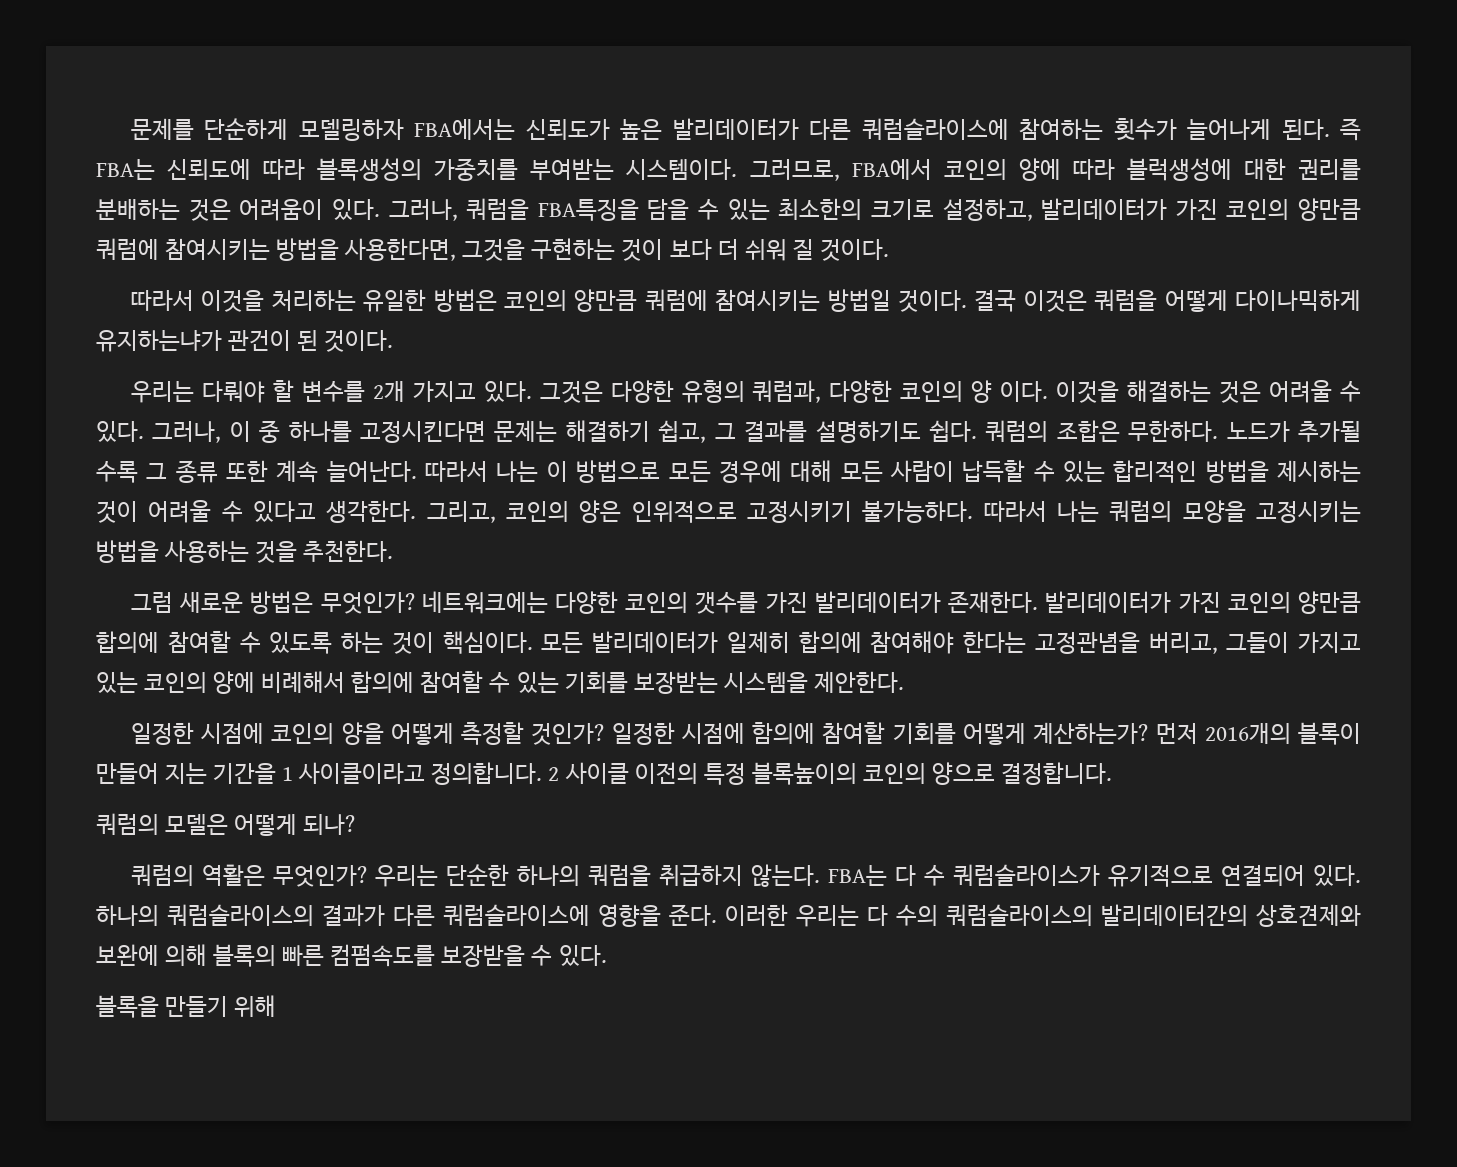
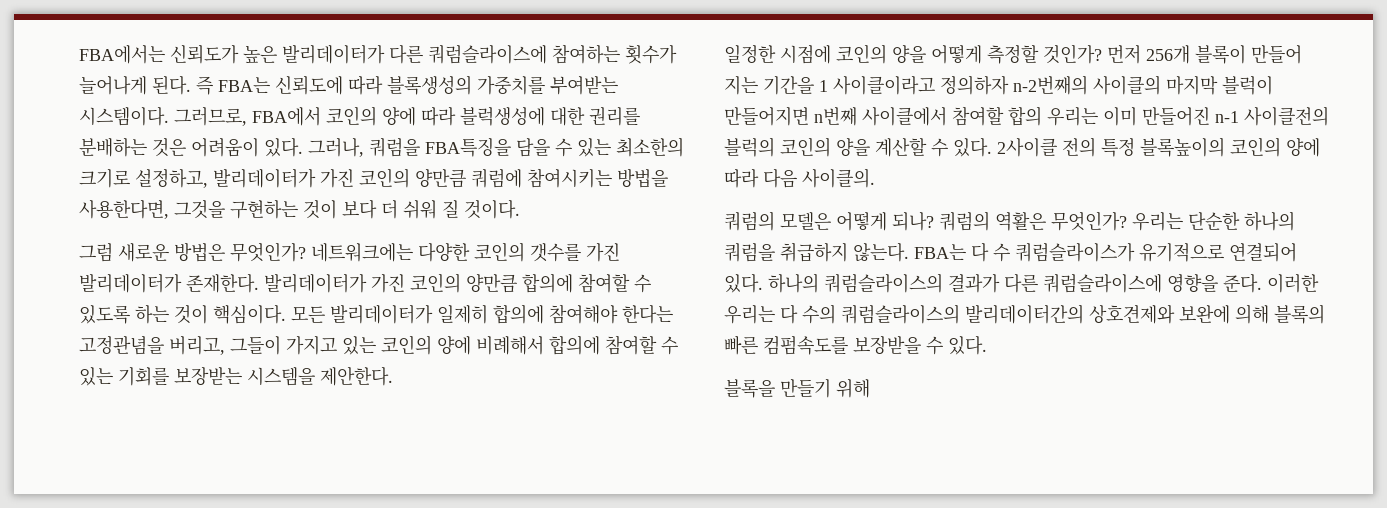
[130,118,404,141] 문제를 단순하게 모델링하자 -> (79, 54) none
[130,289,1361,312] [96,330,394,352] [130,380,1362,403] [96,420,1361,443] [96,460,1361,483] [96,500,1361,523] [96,540,394,563] // 따라서 이것을 처리하는 유일한 방법은 코인의 양만큼 쿼럼에 참여시키는 방법일 것이다. 결국 이것은 쿼럼을 어떻게 다이나믹하게 유지하는냐가 관건이 된 것이다. // 우리는 다뤄야 할 변수를 2개 가지고 있다. 그것은 다양한 유형의 쿼럼과, 다양한 코인의 양 이다. 이것을 해결하는 것은 어려울 수 있다. 그러나, 이 중 하나를 고정시킨다면 문제는 해결하기 쉽고, 그 결과를 설명하기도 쉽다. 쿼럼의 조합은 무한하다. 노드가 추가될 수록 그 종류 또한 계속 늘어난다. 따라서 나는 이 방법으로 모든 경우에 대해 모든 사람이 납득할 수 있는 합리적인 방법을 제시하는 것이 어려울 수 있다고 생각한다. 그리고, 코인의 양은 인위적으로 고정시키기 불가능하다. 따라서 나는 쿼럼의 모양을 고정시키는 방법을 사용하는 것을 추천한다. -> (520, 209) none
[611,722,1291,745] 일정한 시점에 함의에 참여할 기회를 어떻게 계산하는가? 먼저 2016개의 -> [1107,45,1190,64] 먼저 256개
[431,762,1112,785] 정의합니다. 2 사이클 이전의 특정 블록높이의 코인의 양으로 결정합니다. -> [940,75,1273,95] [724,106,1329,126] [724,137,1320,157] [724,168,875,188] 정의하자 n-2번째의 사이클의 마지막 블럭이 만들어지면 n번째 사이클에서 참여할 합의 우리는 이미 만들어진 n-1 사이클전의 블럭의 코인의 양을 계산할 수 있다. 2사이클 전의 특정 블록높이의 코인의 양에 따라 다음 사이클의.
(356, 824) // -> (934, 221) none

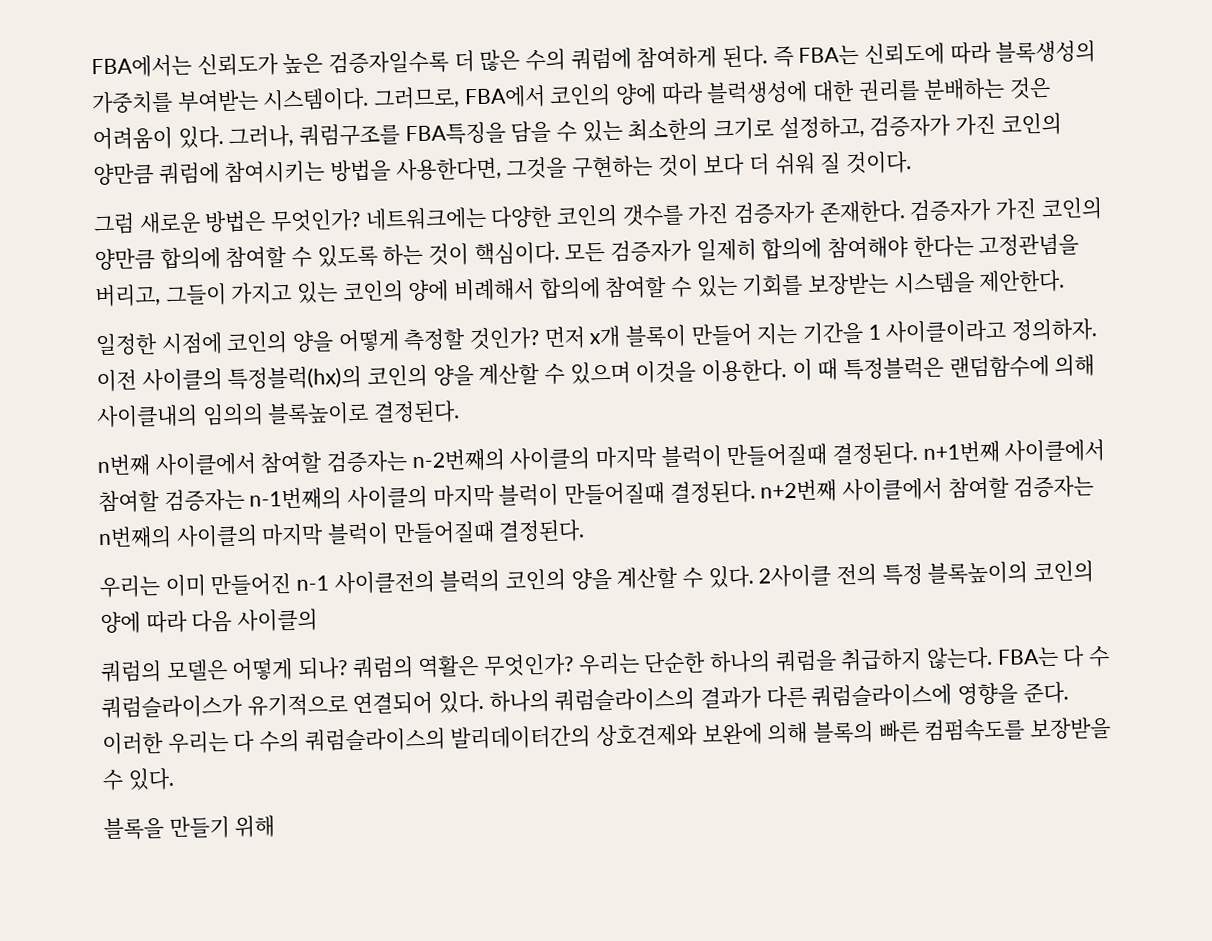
[282,44,677,64] [79,76,147,95] 발리데이터가 다른 쿼럼슬라이스에 참여하는 횟수가 늘어나게 -> [328,46,718,75] 검증자일수록 더 많은 수의 쿼럼에 참여하게
[369,138,420,157] 쿼럼을 -> [299,123,401,147] 쿼럼구조를
[213,168,316,188] 발리데이터가 -> [869,114,952,138] 검증자가
[79,273,367,293] 발리데이터가 존재한다. 발리데이터가 -> [733,198,993,225] 검증자가 존재한다. 검증자가
[330,304,433,324] 발리데이터가 -> [610,239,693,263] 검증자가
[1146,45,1190,64] 256개 -> [589,325,622,349] x개
[940,75,1273,95] [724,106,1042,126] 정의하자 n-2번째의 사이클의 마지막 블럭이 만들어지면 n번째 사이클에서 참여할 합의 -> [1011,318,1098,342] [96,354,1096,393] [96,400,461,429] [97,439,1106,478] [98,475,1095,514] [98,519,586,550] 정의하자. 이전 사이클의 특정블럭(hx)의 코인의 양을 계산할 수 있으며 이것을 이용한다. 이 때 특정블럭은 랜덤함수에 의해 사이클내의 임의의 블록높이로 결정된다. // n번째 사이클에서 참여할 검증자는 n-2번째의 사이클의 마지막 블럭이 만들어질때 결정된다. n+1번째 사이클에서 참여할 검증자는 n-1번째의 사이클의 마지막 블럭이 만들어질때 결정된다. n+2번째 사이클에서 참여할 검증자는 n번째의 사이클의 마지막 블럭이 만들어질때 결정된다. //
[802,168,875,188] 사이클의. -> [237,608,319,632] 사이클의

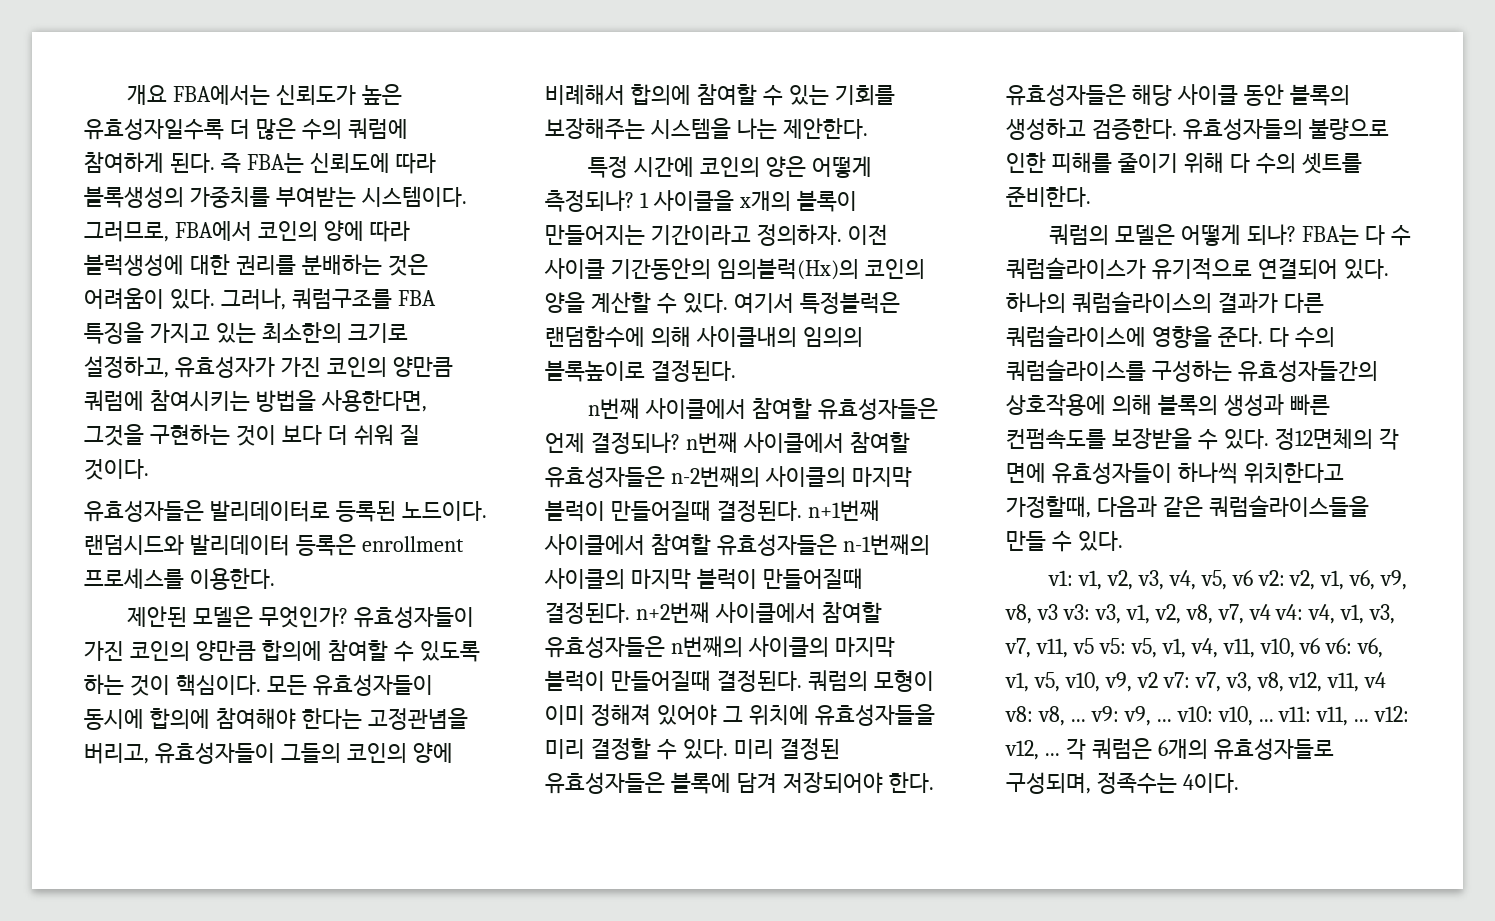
(91, 66) none -> [126,85,167,105] 개요
[328,50,450,75] 검증자일수록 -> [84,118,224,140] 유효성자일수록
[404,120,578,146] FBA특징을 담을 수 -> [397,290,436,306] [84,322,210,344] FBA 특징을 가지고
[869,114,952,138] 검증자가 -> [174,356,275,378] 유효성자가
[93,198,993,235] 그럼 새로운 방법은 무엇인가? 네트워크에는 다양한 코인의 갯수를 가진 검증자가 존재한다. 검증자가 -> [84,500,487,522] [84,534,464,556] [84,568,275,590] [126,606,474,628] 유효성자들은 발리데이터로 등록된 노드이다. 랜덤시드와 발리데이터 등록은 enrollment 프로세스를 이용한다. // 제안된 모델은 무엇인가? 유효성자들이
[610,238,757,263] 검증자가 일제히 -> [312,674,433,696] [84,709,144,730] 유효성자들이 동시에
[164,281,339,306] 그들이 가지고 있는 -> [154,742,341,764] 유효성자들이 그들의
[807,269,1066,295] [95,318,1098,356] [96,358,839,393] 보장받는 시스템을 제안한다. // 일정한 시점에 코인의 양을 어떻게 측정할 것인가? 먼저 x개 블록이 만들어 지는 기간을 1 사이클이라고 정의하자. 이전 사이클의 특정블럭(hx)의 코인의 양을 계산할 수 있으며 이것을 이용한다. 이 때 -> [545,118,868,140] [587,156,872,178] [545,190,857,212] [545,224,888,246] [544,258,925,280] [545,292,794,314] 보장해주는 시스템을 나는 제안한다. // 특정 시간에 코인의 양은 어떻게 측정되나? 1 사이클을 x개의 블록이 만들어지는 기간이라고 정의하자. 이전 사이클 기간동안의 임의블럭(Hx)의 코인의 양을 계산할 수 있다. 여기서
[326,450,409,474] 검증자는 -> [817,398,938,420] [545,432,910,454] [545,466,665,488] 유효성자들은 언제 결정되나? n번째 사이클에서 참여할 유효성자들은
[163,488,245,513] 검증자는 -> [716,534,837,556] 유효성자들은
[1013,475,1095,499] 검증자는 -> [545,636,665,658] 유효성자들은
[99,560,1095,599] [100,608,319,635] [100,646,994,684] // 우리는 이미 만들어진 n-1 사이클전의 블럭의 코인의 양을 계산할 수 있다. 2사이클 전의 특정 블록높이의 코인의 양에 따라 다음 사이클의 // 쿼럼의 모델은 어떻게 되나? 쿼럼의 역활은 무엇인가? 우리는 단순한 하나의 쿼럼을 취급하지 않는다. -> [807,670,934,692] [545,704,935,726] [545,738,840,760] [545,772,934,794] [1006,84,1350,106] [1006,118,1389,140] [1006,152,1362,174] [1006,186,1091,207] [1048,224,1296,246] 쿼럼의 모형이 이미 정해져 있어야 그 위치에 유효성자들을 미리 결정할 수 있다. 미리 결정된 유효성자들은 블록에 담겨 저장되어야 한다. 유효성자들은 해당 사이클 동안 블록의 생성하고 검증한다. 유효성자들의 불량으로 인한 피해를 줄이기 위해 다 수의 셋트를 준비한다. // 쿼럼의 모델은 어떻게 되나?
[102,717,1112,756] [102,767,175,792] [103,815,276,841] 이러한 우리는 다 수의 쿼럼슬라이스의 발리데이터간의 상호견제와 보완에 의해 블록의 빠른 컴펌속도를 보장받을 수 있다. // 블록을 만들기 위해 -> [1268,327,1335,348] [1006,359,1378,382] [1006,394,1330,416] [1006,428,1399,450] [1006,462,1344,484] [1006,495,1369,518] [1006,531,1123,552] [1047,570,1408,590] [1005,604,1396,624] [1005,638,1384,658] [1005,672,1387,692] [1005,706,1410,726] [1005,738,1334,760] [1006,772,1239,794] 다 수의 쿼럼슬라이스를 구성하는 유효성자들간의 상호작용에 의해 블록의 생성과 빠른 컨펌속도를 보장받을 수 있다. 정12면체의 각 면에 유효성자들이 하나씩 위치한다고 가정할때, 다음과 같은 쿼럼슬라이스들을 만들 수 있다. // v1: v1, v2, v3, v4, v5, v6 v2: v2, v1, v6, v9, v8, v3 v3: v3, v1, v2, v8, v7, v4 v4: v4, v1, v3, v7, v11, v5 v5: v5, v1, v4, v11, v10, v6 v6: v6, v1, v5, v10, v9, v2 v7: v7, v3, v8, v12, v11, v4 v8: v8, ... v9: v9, ... v10: v10, ... v11: v11, ... v12: v12, ... 각 쿼럼은 6개의 유효성자들로 구성되며, 정족수는 4이다.

